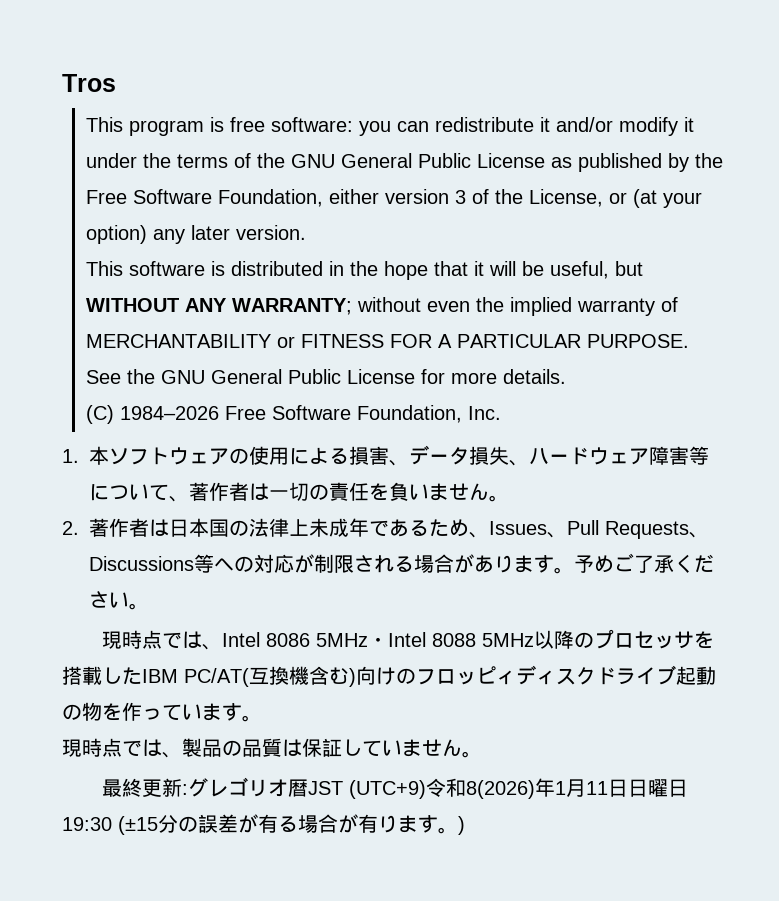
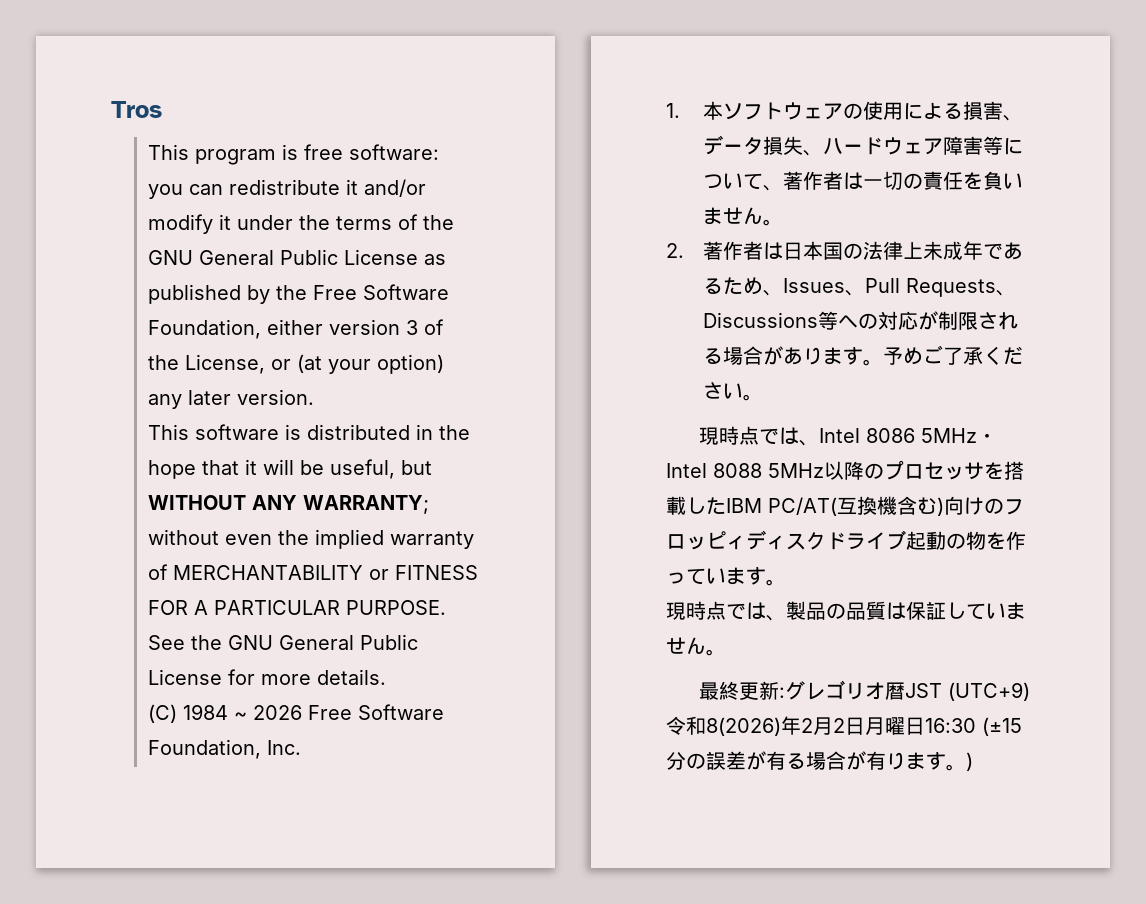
[119,406,219,420] 1984–2026 -> [183,704,303,720] 1984 ~ 2026
[554,779,688,797] [62,817,112,831] 1月11日日曜日19:30 -> [801,717,976,735] 2月2日月曜日16:30

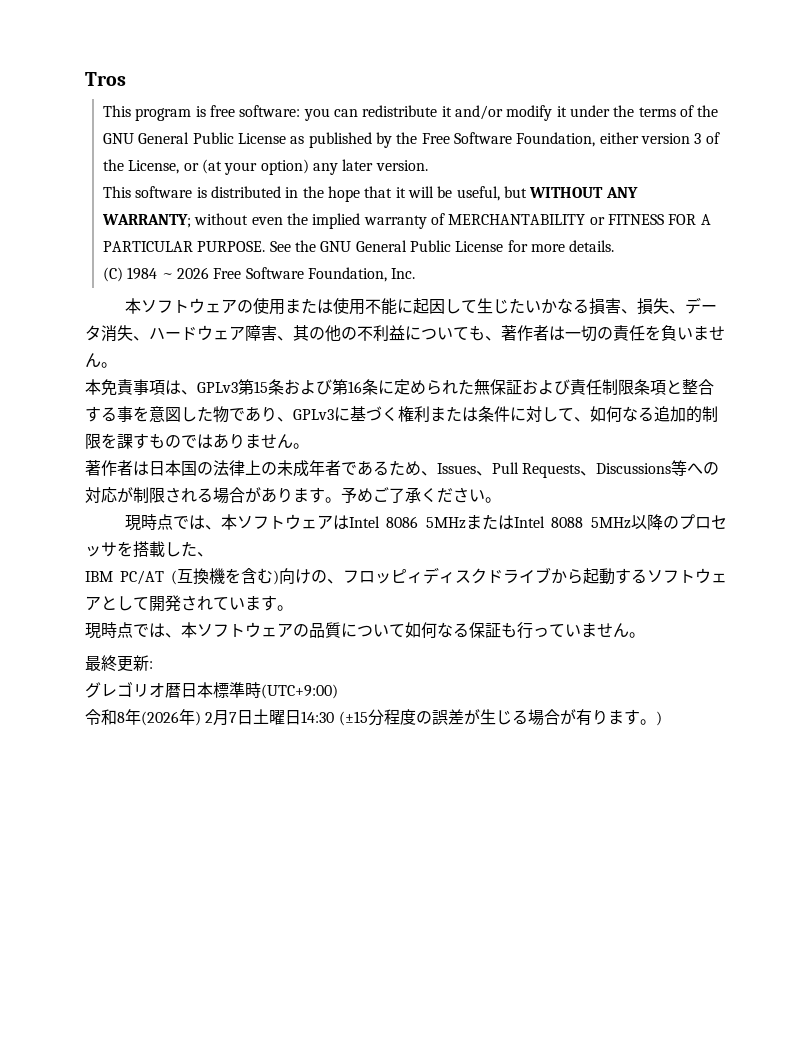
[666,103,680,118] 1. -> (416, 273) none
[903,101,1024,121] [703,135,784,155] による損害、データ損 -> [284,297,717,315] [85,325,117,342] または使用不能に起因して生じたいかなる損害、損失、データ消
[983,136,1024,155] [703,173,764,190] 等について -> [277,325,485,342] 、其の他の不利益についても
[666,243,684,258] 2. -> [85,379,714,396] [85,406,718,423] [85,433,309,449] 本免責事項は、GPLv3第15条および第16条に定められた無保証および責任制限条項と整合する事を意図した物であり、GPLv3に基づく権利または条件に対して、如何なる追加的制限を課すものではありません。 //
[923,241,984,260] 未成年 -> [261,460,341,477] の未成年者
(820, 443) none -> [220,514,349,530] 本ソフトウェアは
[977,433,998,443] ・ -> [465,514,514,530] または
[726,496,897,516] IBM PC/AT(互換機 -> [197,552,213,557] [85,568,241,585] 、 // IBM PC/AT (互換機を
(1004, 506) none -> [327,579,343,584] 、
[906,531,1026,550] [666,572,686,584] 起動の物を作っ -> [551,568,727,585] [85,595,213,612] から起動するソフトウェアとして開発され
[786,601,966,620] 製品の品質は保証し -> [181,622,549,639] 本ソフトウェアの品質について如何なる保証も行っ
(786, 692) none -> (153, 665) //
[905,682,1031,701] [666,716,1022,736] [666,751,686,770] JST (UTC+9)令和8(2026)年2月2日月曜日16:30 (±15分 -> [181,682,338,699] [85,709,416,726] 日本標準時(UTC+9:00) // 令和8年(2026年) 2月7日土曜日14:30 (±15分程度
[766,751,786,770] 有 -> [479,709,512,725] 生じ

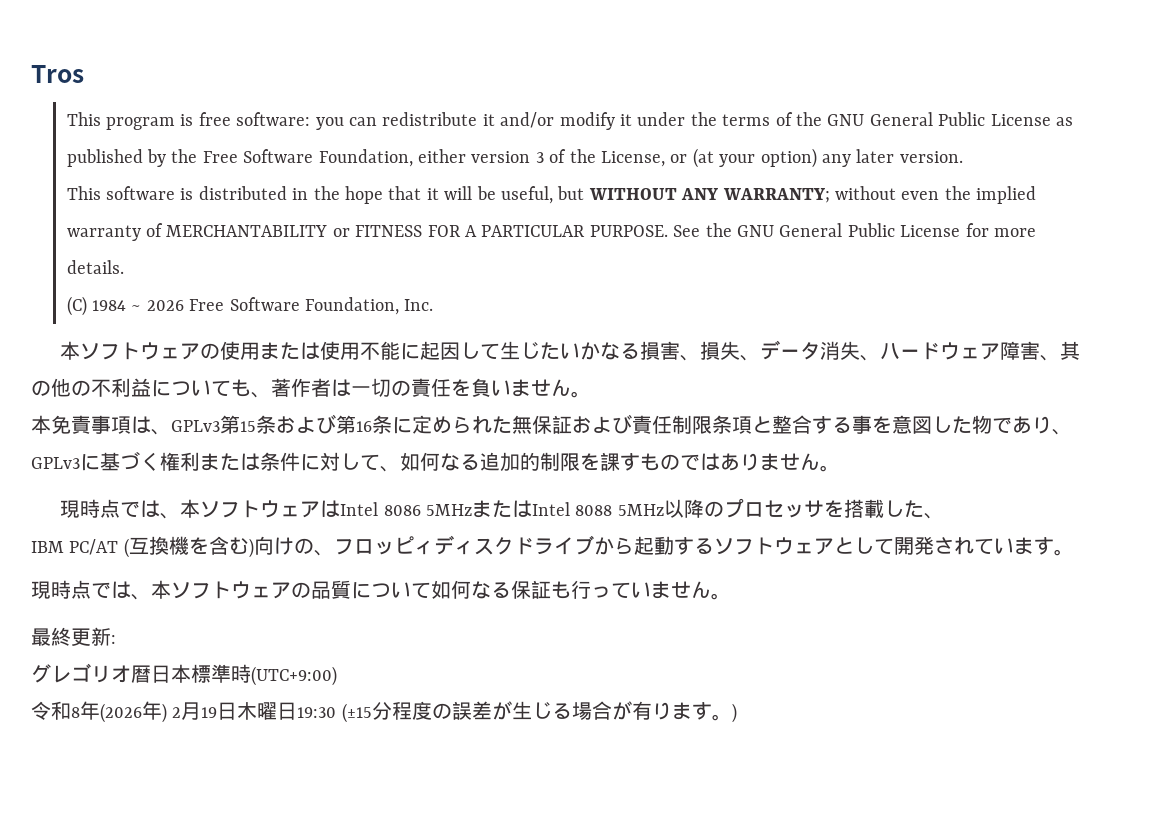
[85,460,720,478] [85,487,501,504] // 著作者は日本国の法律上の未成年者であるため、Issues、Pull Requests、Discussions等への対応が制限される場合があります。予めご了承ください。 -> (840, 468) none
[229,709,335,725] 7日土曜日14:30 -> [201,702,337,720] 19日木曜日19:30

